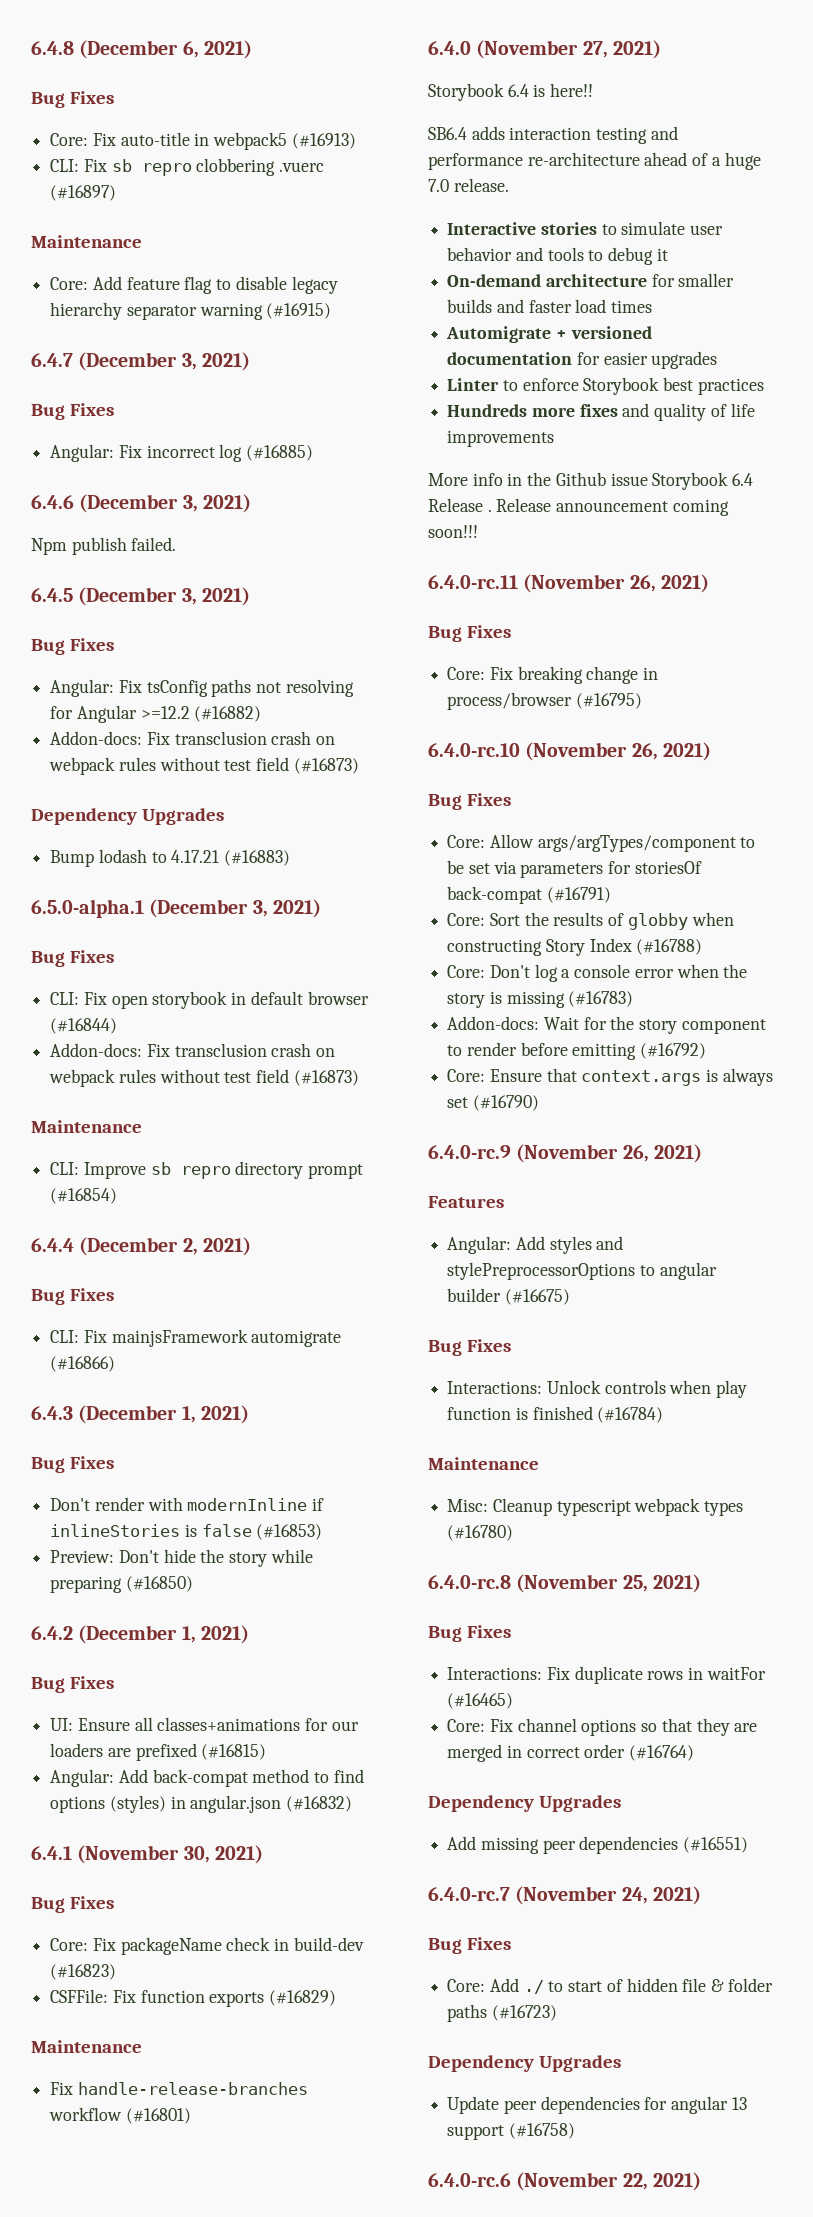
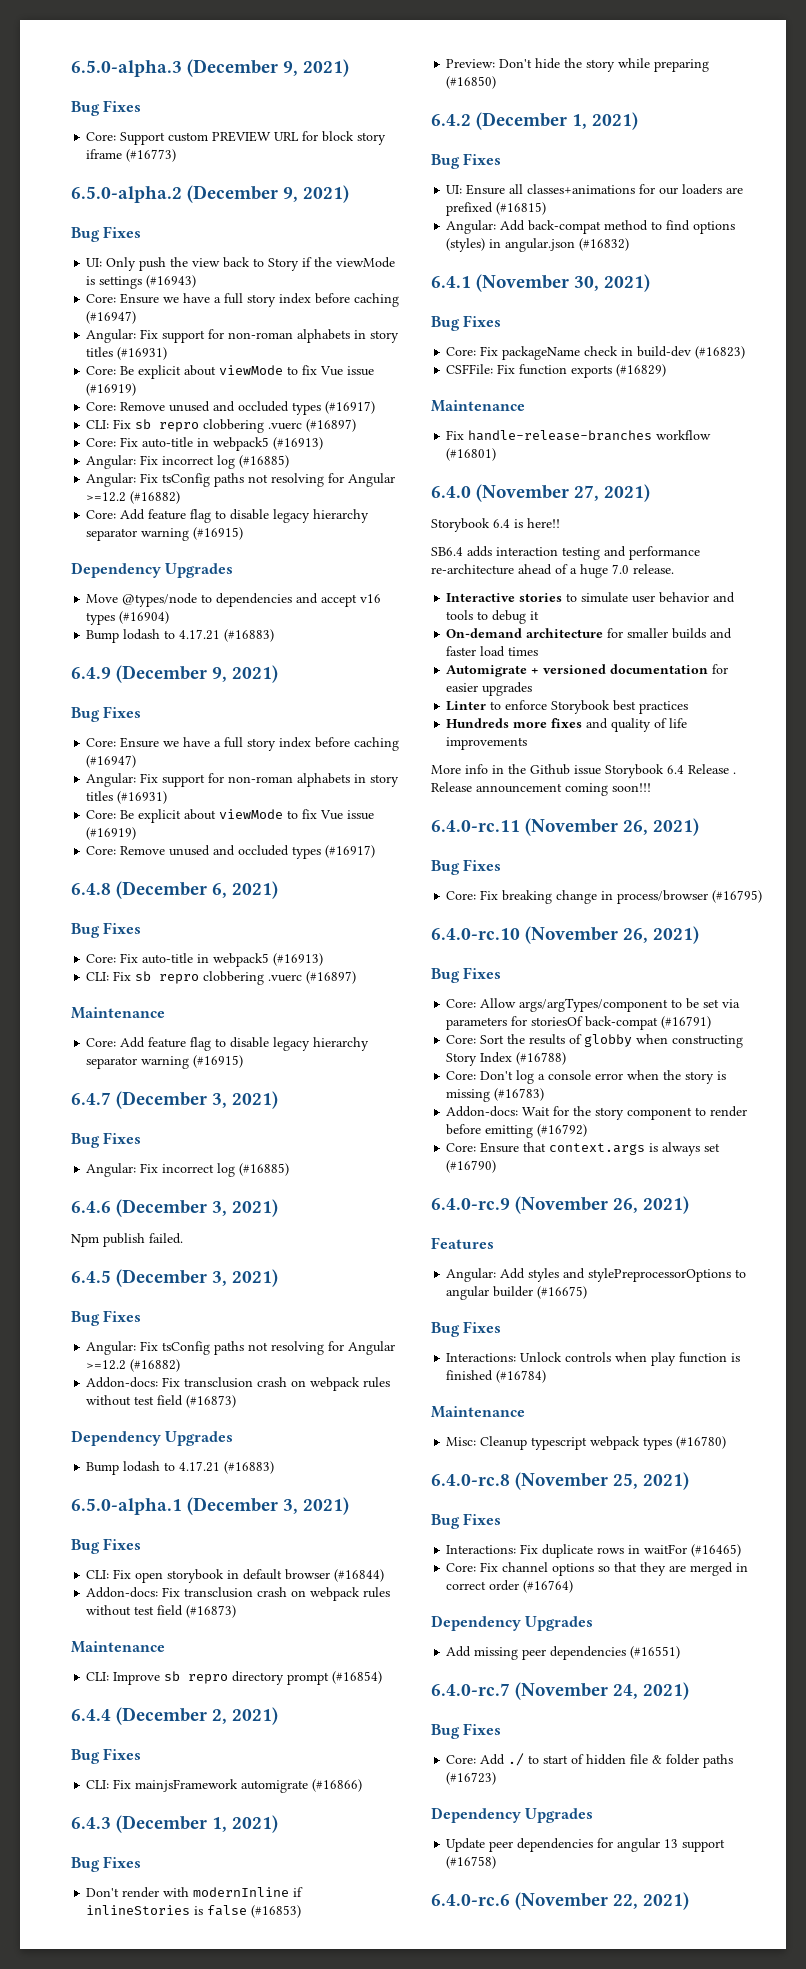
(31, 48) none -> [71,59,350,77] [71,100,142,116] [86,131,387,145] [86,149,177,162] [71,185,350,203] [71,226,142,242] [86,257,396,271] [86,275,197,289] [86,293,400,307] [86,311,137,324] [86,329,400,343] [86,347,168,360] [86,365,375,379] [86,383,137,396] [86,401,376,415] [86,419,357,433] [86,437,324,451] [86,455,290,469] [86,473,396,487] [86,491,181,504] [86,509,370,523] [86,527,244,541] [71,562,234,578] [86,593,382,607] [86,611,170,625] [86,629,275,643] [71,665,279,683] [71,706,142,722] [86,737,400,751] [86,755,137,768] [86,773,400,787] [86,791,168,804] [86,809,375,823] [86,827,137,840] [86,845,376,859] 6.5.0-alpha.3 (December 9, 2021) // Bug Fixes // Core: Support custom PREVIEW URL for block story iframe (#16773) // 6.5.0-alpha.2 (December 9, 2021) // Bug Fixes // UI: Only push the view back to Story if the viewMode is settings (#16943) // Core: Ensure we have a full story index before caching (#16947) // Angular: Fix support for non-roman alphabets in story titles (#16931) // Core: Be explicit about viewMode to fix Vue issue (#16919) // Core: Remove unused and occluded types (#16917) // CLI: Fix sb repro clobbering .vuerc (#16897) // Core: Fix auto-title in webpack5 (#16913) // Angular: Fix incorrect log (#16885) // Angular: Fix tsConfig paths not resolving for Angular >=12.2 (#16882) // Core: Add feature flag to disable legacy hierarchy separator warning (#16915) // Dependency Upgrades // Move @types/node to dependencies and accept v16 types (#16904) // Bump lodash to 4.17.21 (#16883) // 6.4.9 (December 9, 2021) // Bug Fixes // Core: Ensure we have a full story index before caching (#16947) // Angular: Fix support for non-roman alphabets in story titles (#16931) // Core: Be explicit about viewMode to fix Vue issue (#16919) // Core: Remove unused and occluded types (#16917) //

